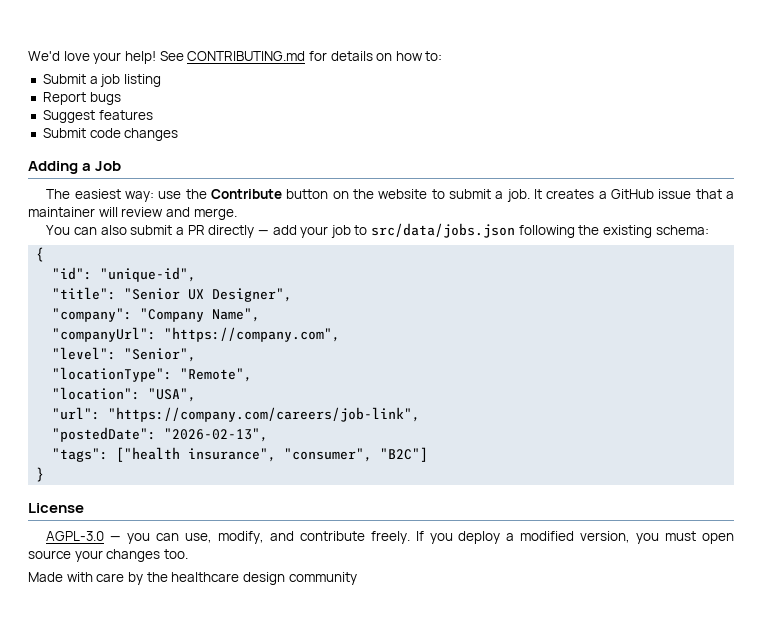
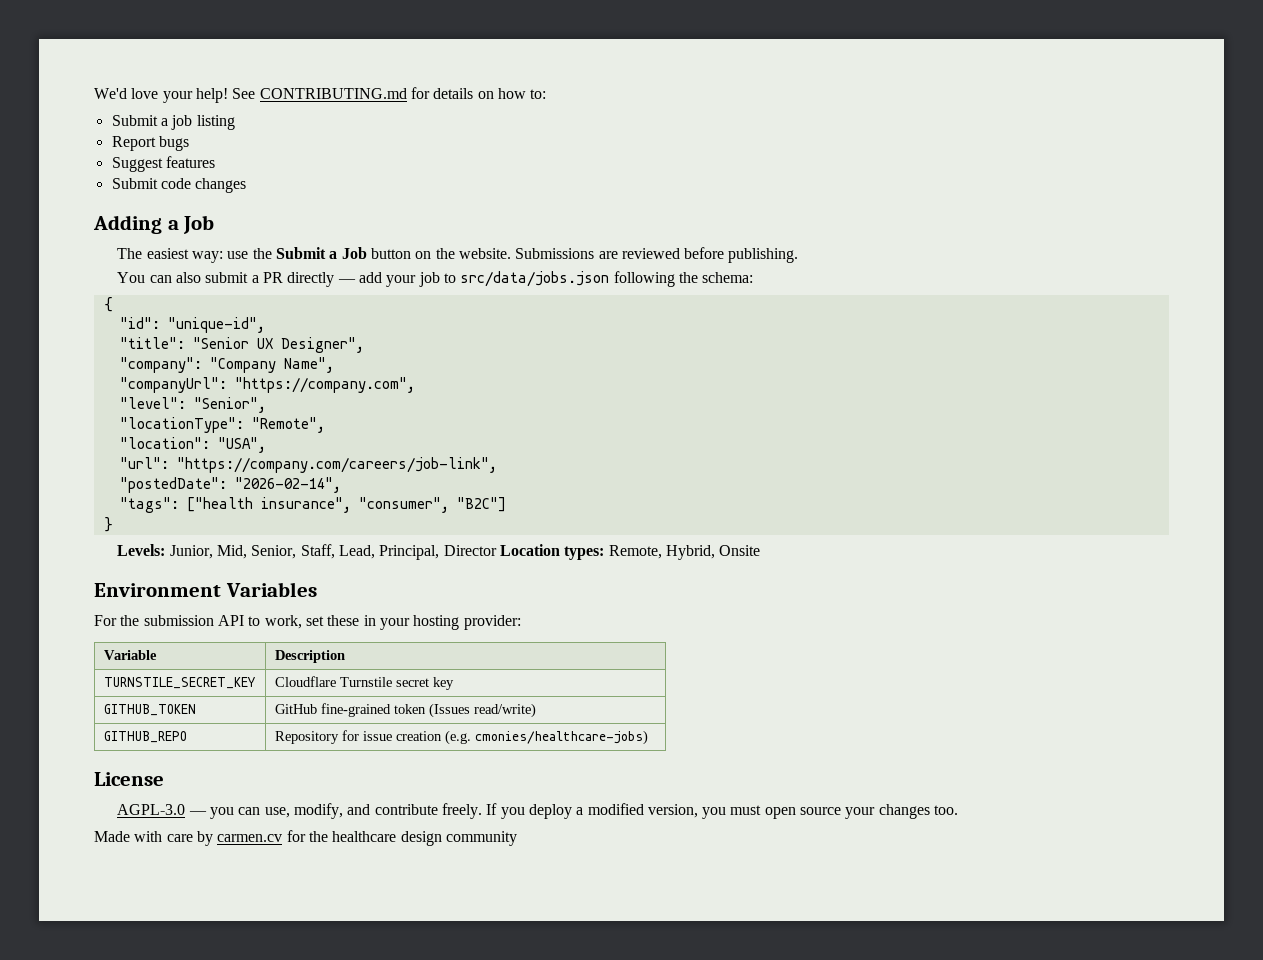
[211,189,735,202] [28,207,237,220] Contribute button on the website to submit a job. It creates a GitHub issue that a maintainer will review and merge. -> [275,247,799,263] Submit a Job button on the website. Submissions are reviewed before publishing.
[603,225,653,238] existing -> (698, 277) none
[164,428,269,442] "2026-02-13", -> [234,477,341,493] "2026-02-14",
(45, 474) none -> [117,544,761,560] [94,582,317,597] [94,615,521,630] [103,650,157,660] [274,650,345,663] [103,677,255,689] [274,676,454,690] [103,704,196,716] [274,703,536,718] [103,731,187,743] [274,730,648,745] // Levels: Junior, Mid, Senior, Staff, Lead, Principal, Director Location types: Remote, Hybrid, Onsite // Environment Variables // For the submission API to work, set these in your hosting provider: // Variable | Description // TURNSTILE_SECRET_KEY | Cloudflare Turnstile secret key // GITHUB_TOKEN | GitHub fine-grained token (Issues read/write) // GITHUB_REPO | Repository for issue creation (e.g. cmonies/healthcare-jobs)
(143, 578) none -> [217,830,306,842] carmen.cv for

